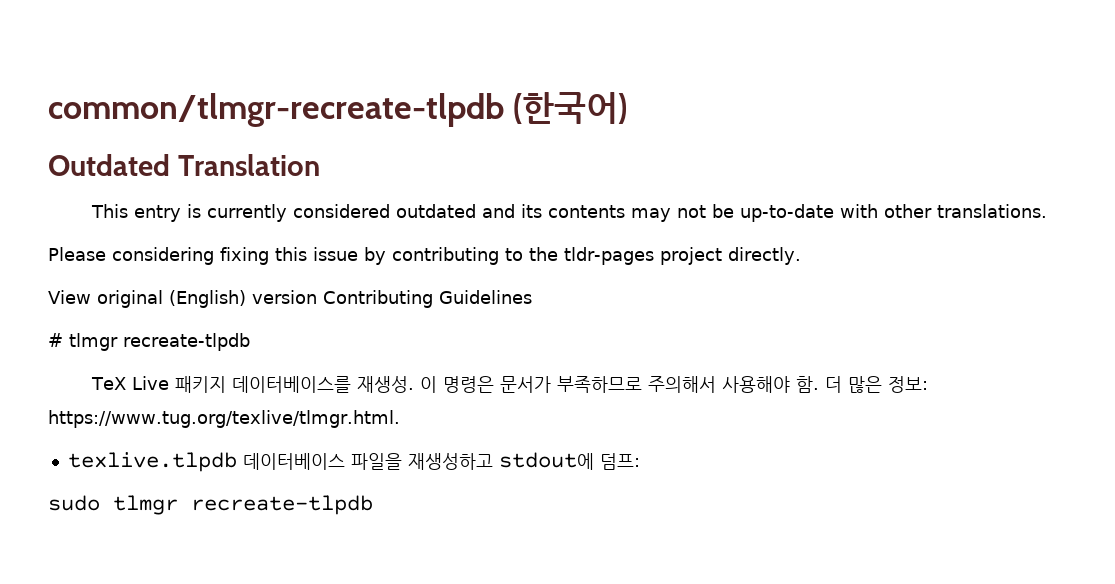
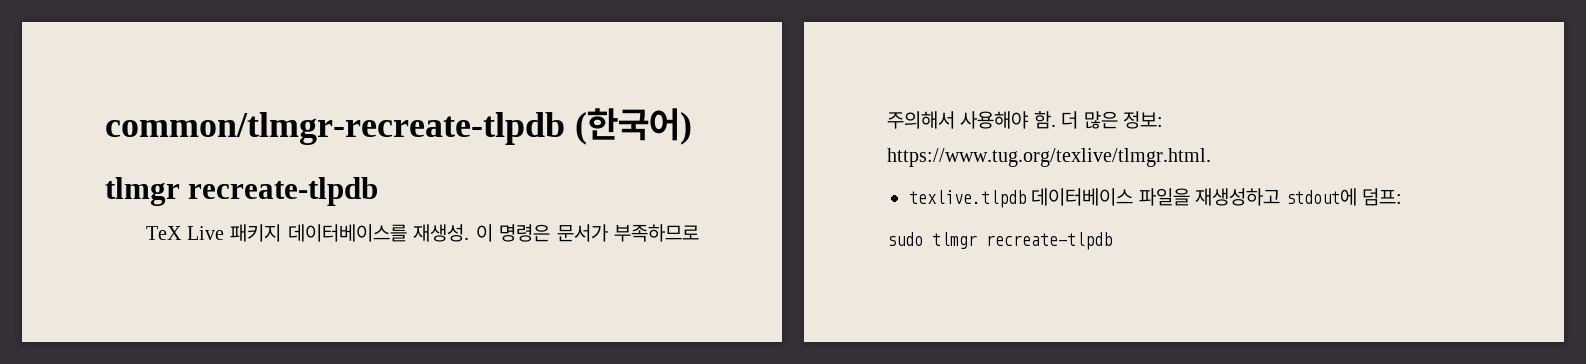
[48,154,320,176] [90,204,1047,222] [48,247,801,265] [48,290,532,308] [48,333,63,347] Outdated Translation // This entry is currently considered outdated and its contents may not be up-to-date with other translations. // Please considering fixing this issue by contributing to the tldr-pages project directly. // View original (English) version Contributing Guidelines // # -> (692, 126) none

